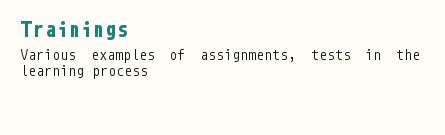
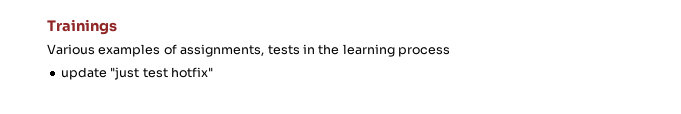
(148, 73) none -> [60,67,213,80] // update "just test hotfix"

